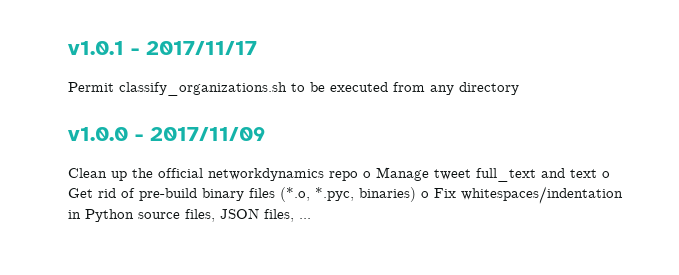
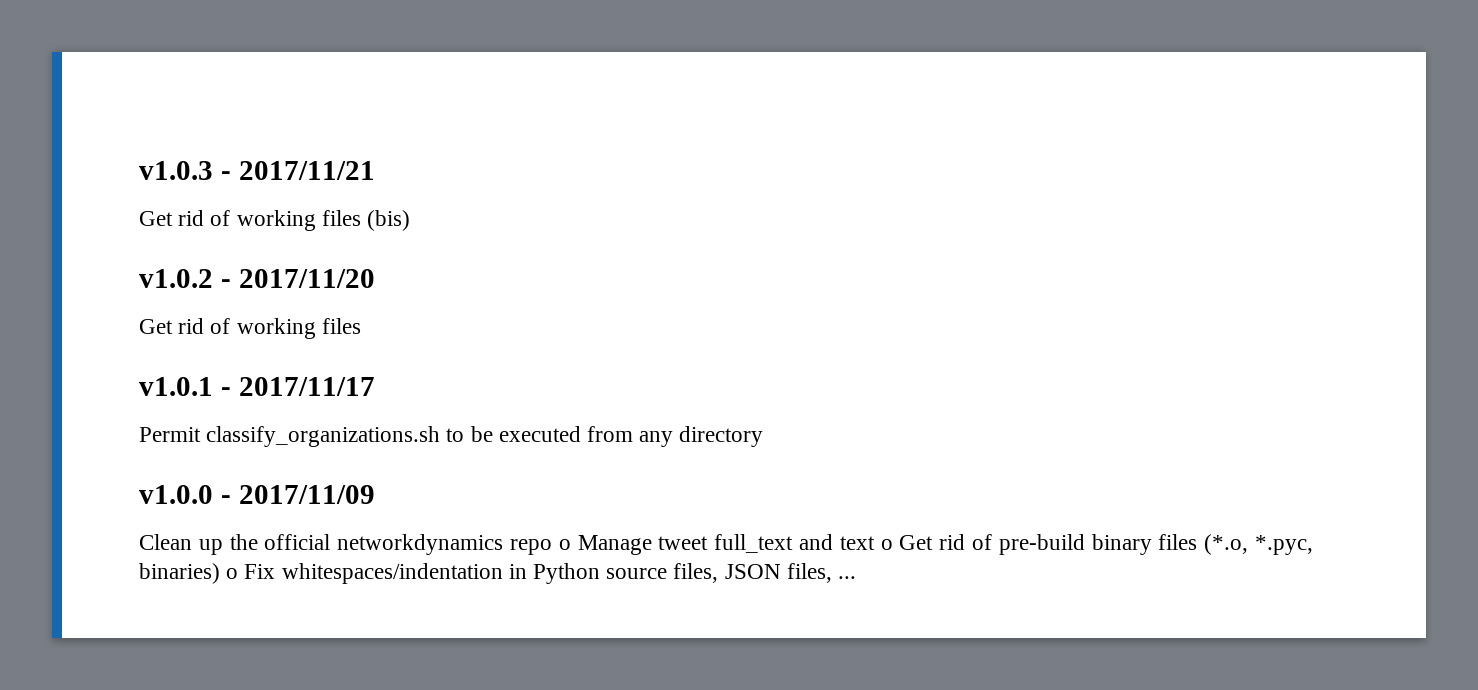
(68, 48) none -> [139,161,375,180] [139,210,411,231] [139,269,375,288] [139,318,361,339] v1.0.3 - 2017/11/21 // Get rid of working files (bis) // v1.0.2 - 2017/11/20 // Get rid of working files //

